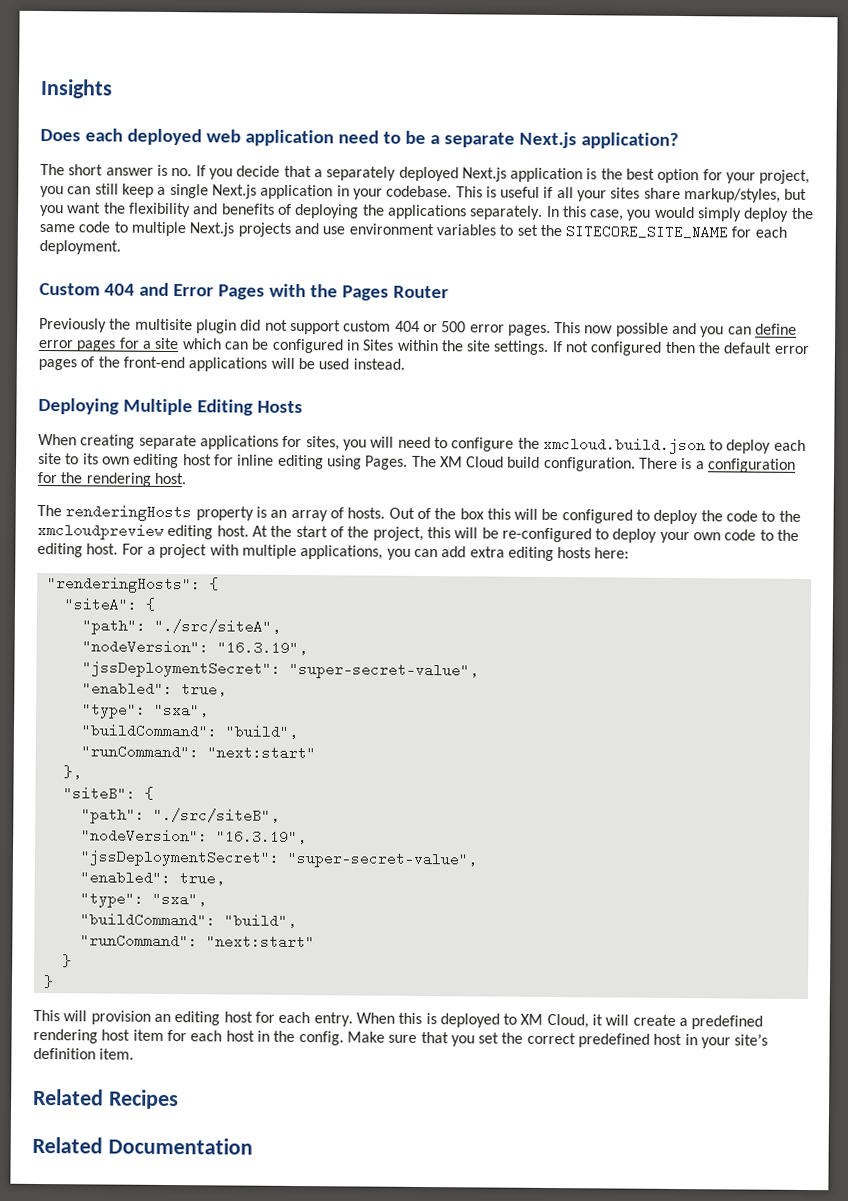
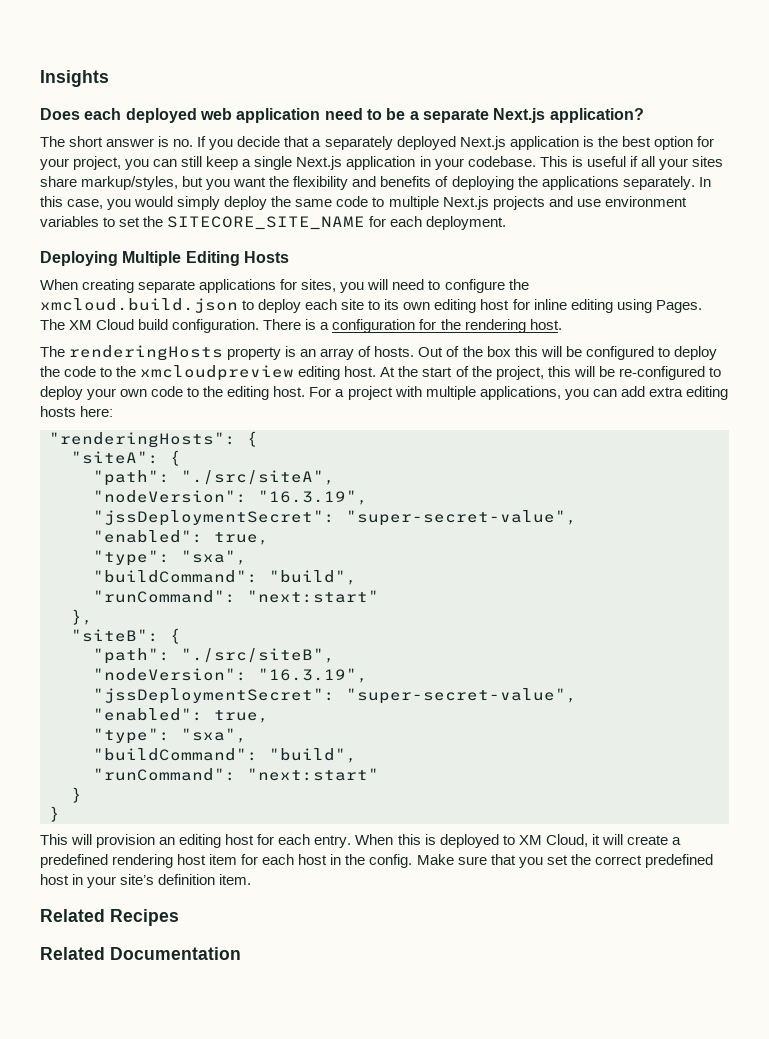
[39,282,449,301] [39,317,798,338] [38,337,810,356] [38,356,405,372] // Custom 404 and Error Pages with the Pages Router // Previously the multisite plugin did not support custom 404 or 500 error pages. This now possible and you can define error pages for a site which can be configured in Sites within the site settings. If not configured then the default error pages of the front-end applications will be used instead. -> (507, 223) none

